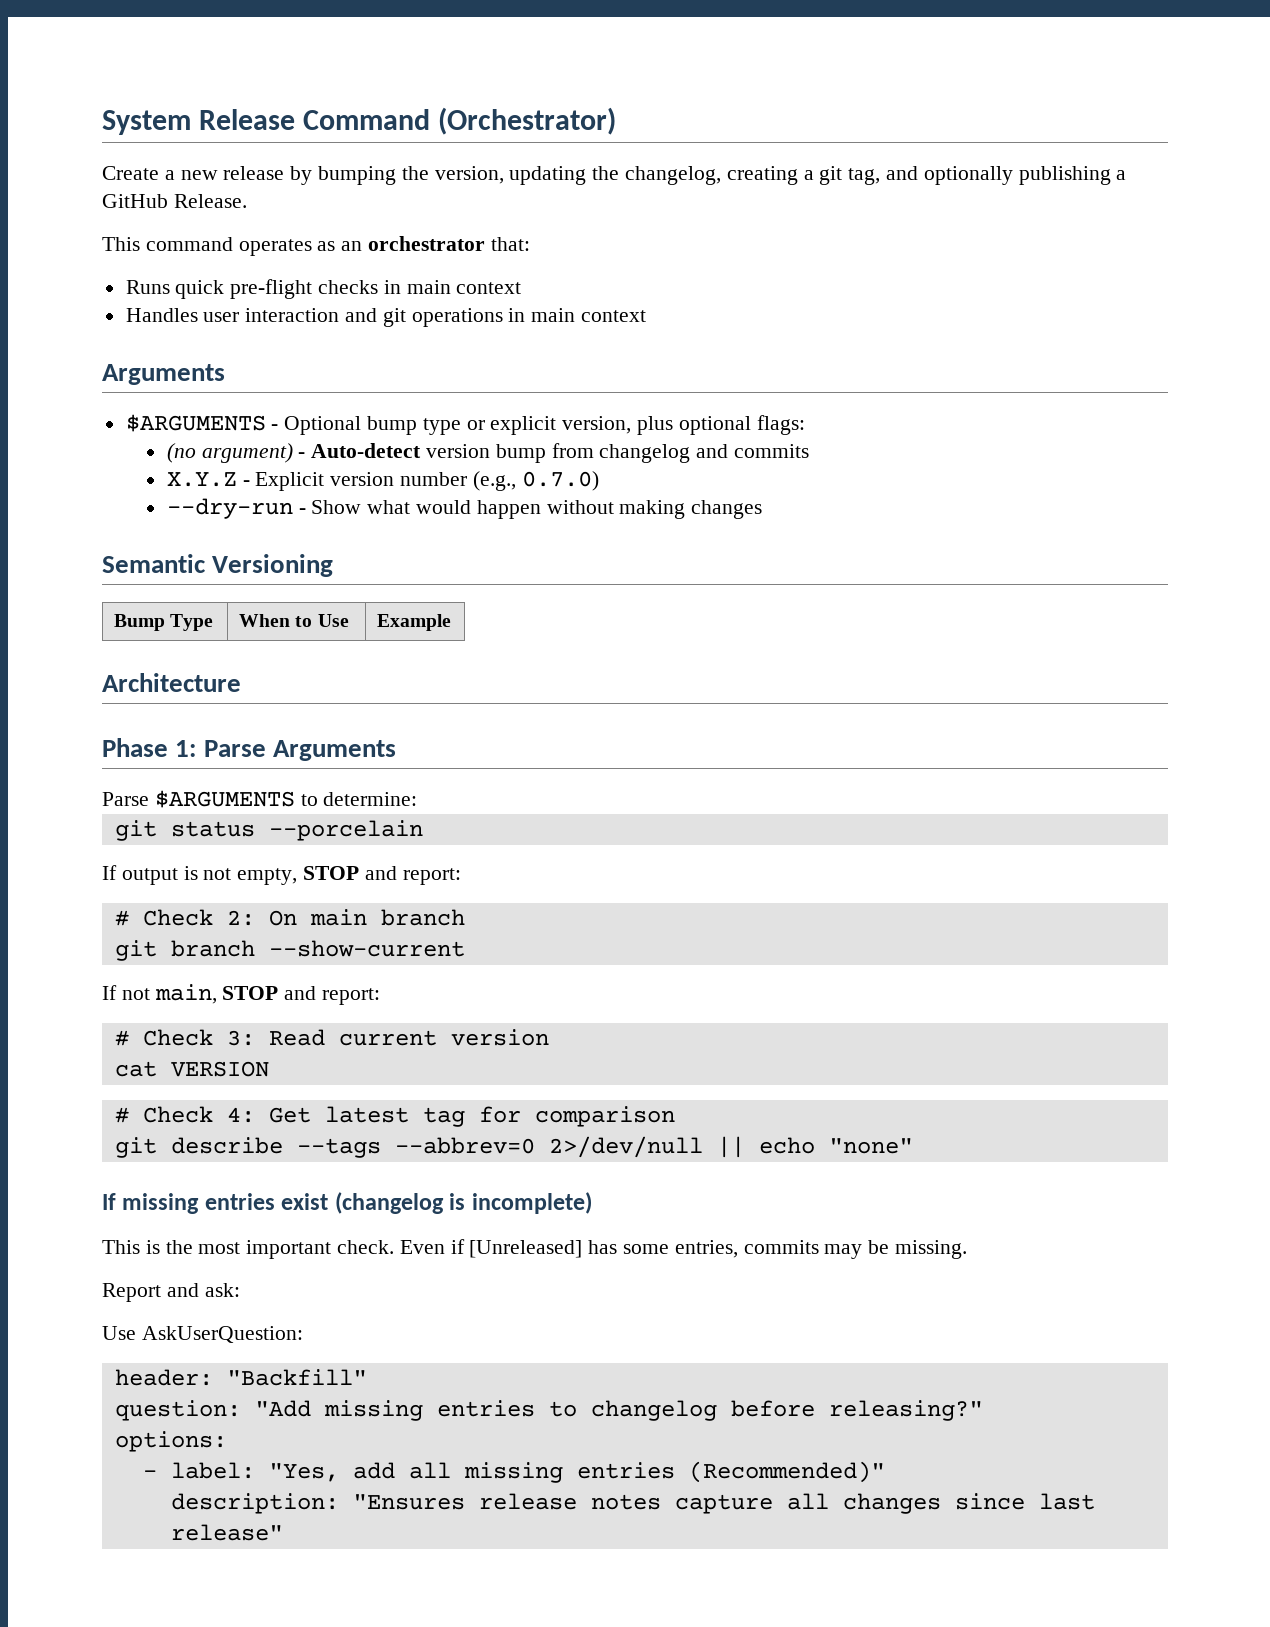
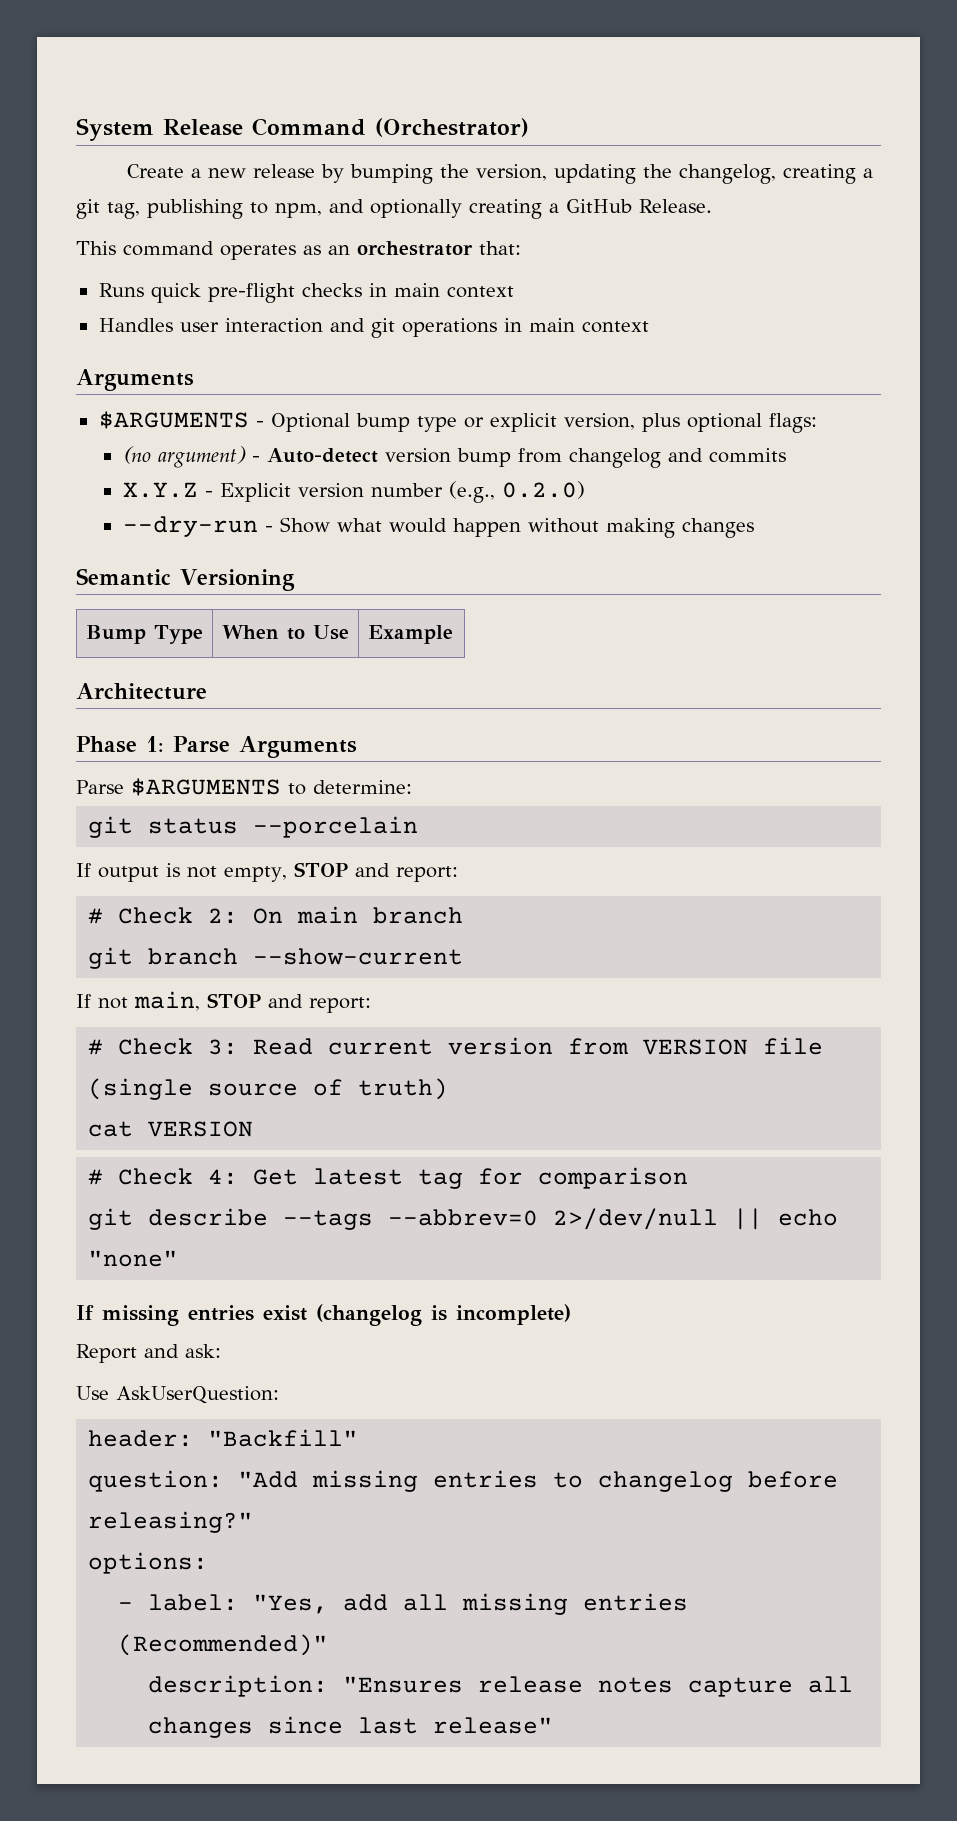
(881, 176) none -> [147,199,322,219] publishing to npm,
[1018,166,1111,185] publishing -> [469,199,542,219] creating
[521,471,599,491] 0.7.0) -> [501,481,585,499] 0.2.0)
(549, 1037) none -> [568,1037,824,1055] [88,1078,449,1100] from VERSION file (single source of truth)
[102,1239,968,1259] // This is the most important check. Even if [Unreleased] has some entries, commits may be missing. -> (571, 1314) none

